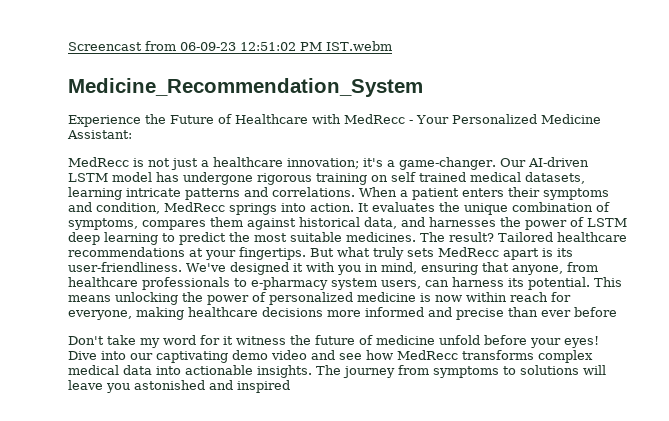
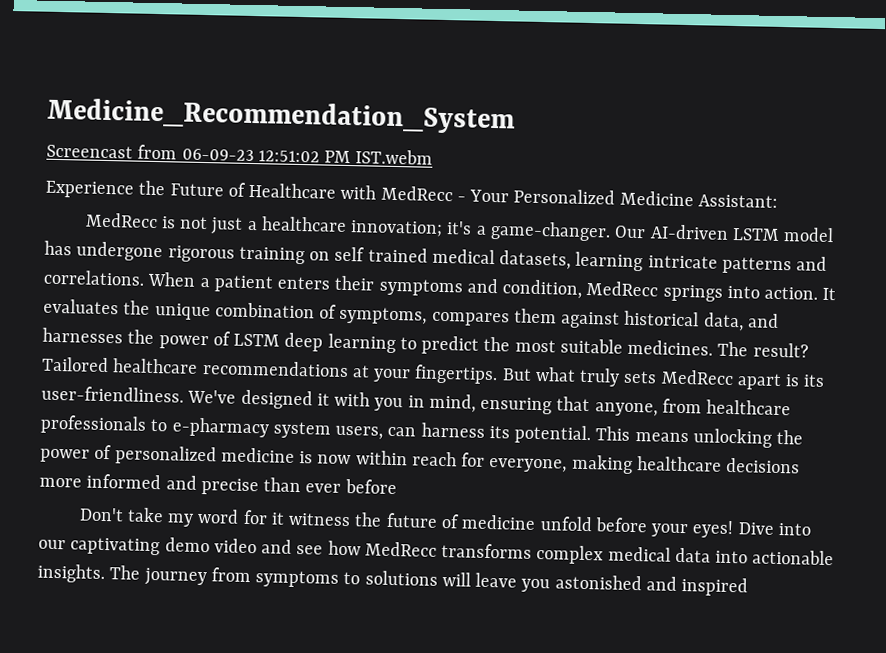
(68, 46) none -> [47,97,515,135] Medicine_Recommendation_System //
[68,78,423,97] // Medicine_Recommendation_System -> (434, 157) none

